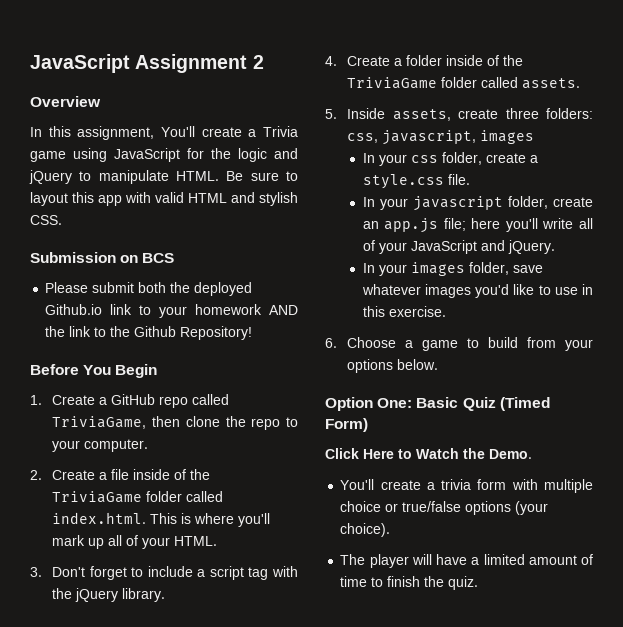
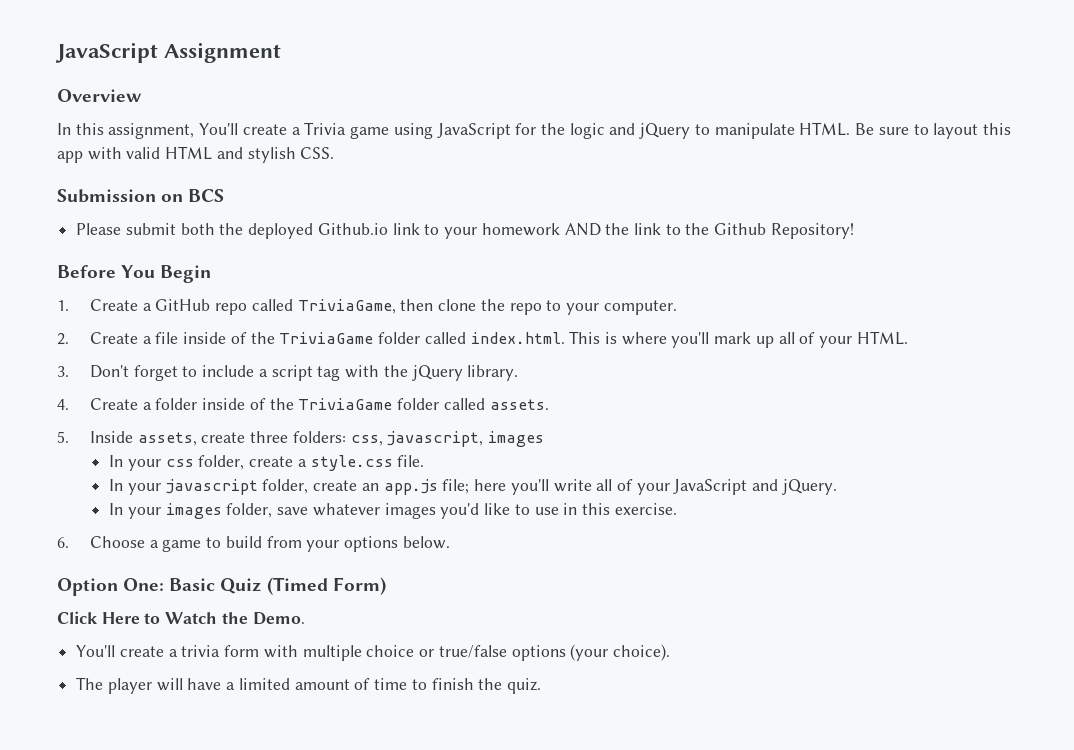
[252,55,264,69] 2 -> (281, 52) none

